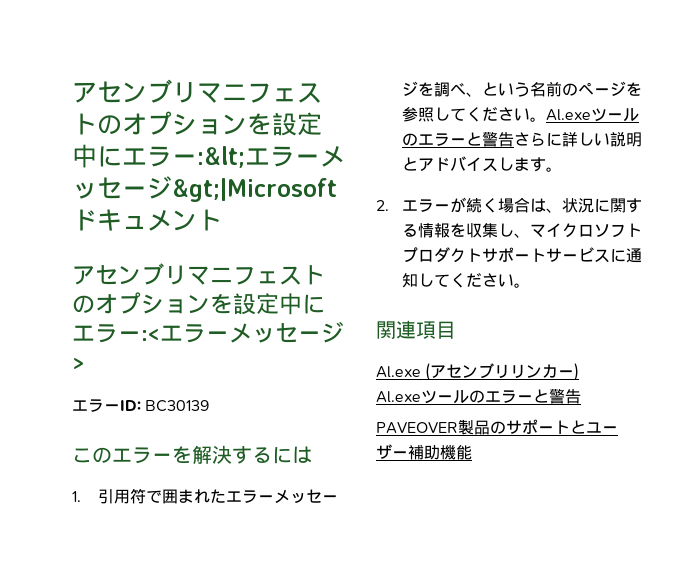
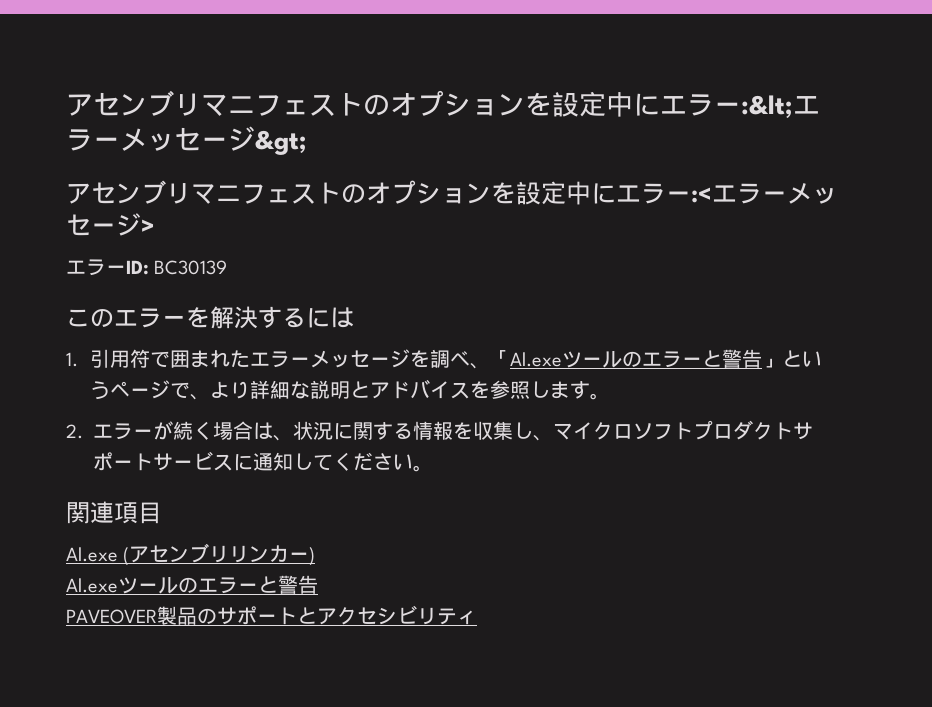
[172,178,337,202] [72,209,222,231] &gt;|Microsoftドキュメント -> [255,130,307,155] &gt;
[481,81,642,97] [401,107,639,122] [401,132,610,147] という名前のページを参照してください。Al.exeツールのエラーと警告さらに詳しい -> [489,349,822,368] [89,380,310,400] 「Al.exeツールのエラーと警告」というページで、より詳細な
(498, 165) none -> [469,380,530,399] を参照
[586,422,618,433] [376,444,472,460] ユーザー補助機能 -> [317,605,477,625] アクセシビリティ

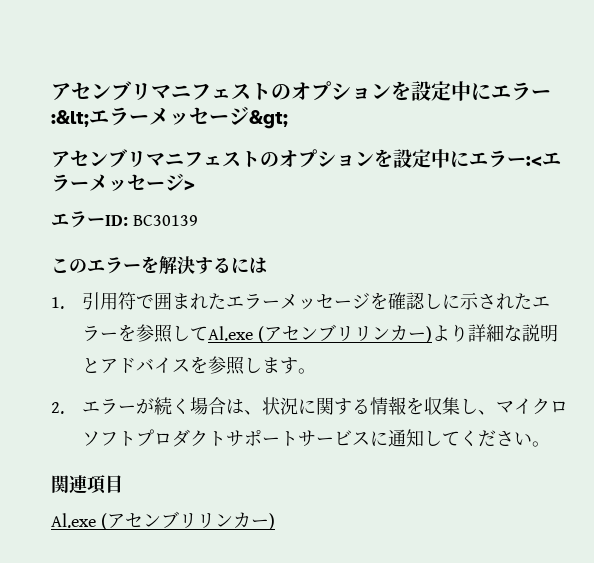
[429,349,822,369] [89,380,210,400] 調べ、「Al.exeツールのエラーと警告」というページで、 -> [387,292,550,310] [81,324,432,343] 確認しに示されたエラーを参照してAl.exe (アセンブリリンカー)
[66,575,318,594] [66,605,477,625] // Al.exeツールのエラーと警告 // PAVEOVER製品のサポートとアクセシビリティ -> (275, 521) none

